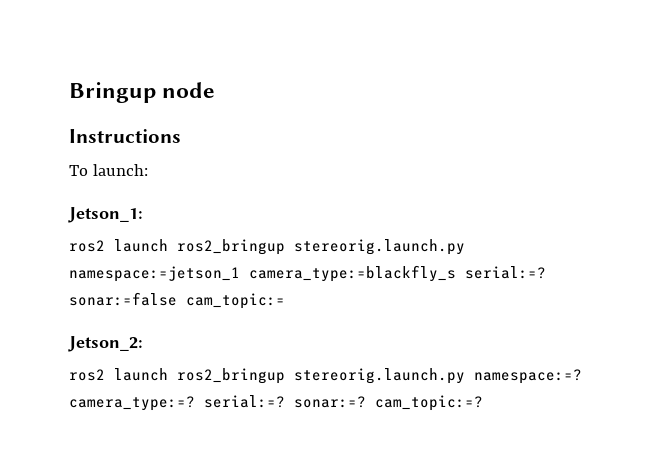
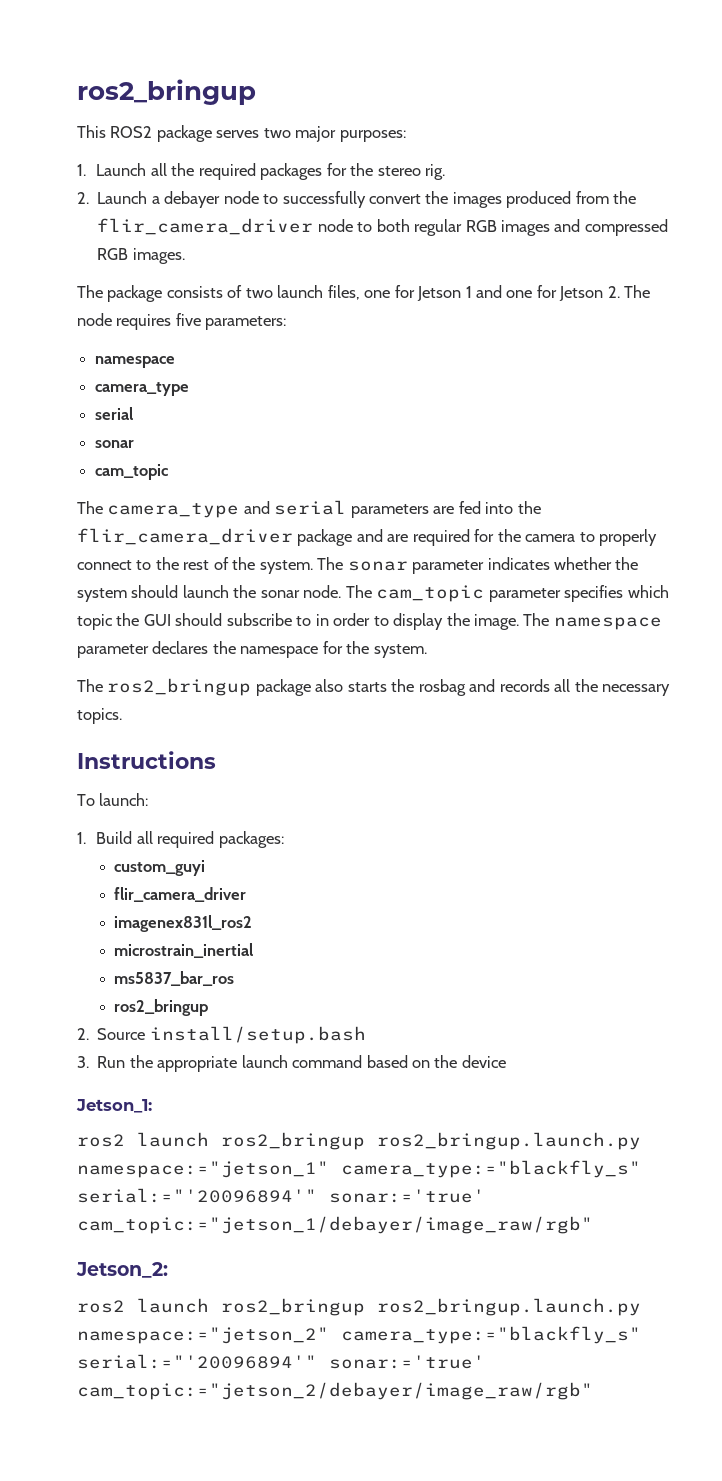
[69,82,216,103] [69,129,181,143] [69,164,148,176] [68,207,143,223] [69,239,465,255] [69,265,546,282] [69,292,285,309] [68,336,143,352] [69,368,582,384] [69,395,483,411] Bringup node // Instructions // To launch: // Jetson_1: // ros2 launch ros2_bringup stereorig.launch.py namespace:=jetson_1 camera_type:=blackfly_s serial:=? sonar:=false cam_topic:= // Jetson_2: // ros2 launch ros2_bringup stereorig.launch.py namespace:=? camera_type:=? serial:=? sonar:=? cam_topic:=? -> [77,79,256,105] [77,125,406,142] [77,163,445,180] [77,191,637,208] [97,218,668,236] [97,248,185,264] [77,285,651,302] [77,313,287,330] [95,356,176,368] [95,382,190,396] [95,407,134,420] [95,440,135,448] [95,464,169,480] [77,500,541,518] [77,528,658,546] [77,557,639,574] [77,585,669,602] [77,613,662,630] [77,641,427,658] [77,678,671,696] [77,708,122,724] [77,751,216,769] [77,793,149,806] [77,831,284,848] [114,860,206,876] [114,887,247,902] [114,915,253,932] [114,943,254,958] [114,971,235,986] [114,999,209,1016] [77,1026,366,1044] [77,1055,506,1072] [76,1099,152,1113] [77,1132,641,1150] [77,1160,641,1178] [77,1188,485,1203] [77,1216,593,1234] [76,1262,168,1278] [77,1298,641,1316] [77,1326,641,1344] [77,1354,485,1369] [77,1382,593,1400] ros2_bringup // This ROS2 package serves two major purposes: // 1. Launch all the required packages for the stereo rig. // 2. Launch a debayer node to successfully convert the images produced from the flir_camera_driver node to both regular RGB images and compressed RGB images. // The package consists of two launch files, one for Jetson 1 and one for Jetson 2. The node requires five parameters: // namespace // camera_type // serial // sonar // cam_topic // The camera_type and serial parameters are fed into the flir_camera_driver package and are required for the camera to properly connect to the rest of the system. The sonar parameter indicates whether the system should launch the sonar node. The cam_topic parameter specifies which topic the GUI should subscribe to in order to display the image. The namespace parameter declares the namespace for the system. // The ros2_bringup package also starts the rosbag and records all the necessary topics. // Instructions // To launch: // 1. Build all required packages: // custom_guyi // flir_camera_driver // imagenex831l_ros2 // microstrain_inertial // ms5837_bar_ros // ros2_bringup // 2. Source install/setup.bash // 3. Run the appropriate launch command based on the device // Jetson_1: // ros2 launch ros2_bringup ros2_bringup.launch.py namespace:="jetson_1" camera_type:="blackfly_s" serial:="'20096894'" sonar:='true' cam_topic:="jetson_1/debayer/image_raw/rgb" // Jetson_2: // ros2 launch ros2_bringup ros2_bringup.launch.py namespace:="jetson_2" camera_type:="blackfly_s" serial:="'20096894'" sonar:='true' cam_topic:="jetson_2/debayer/image_raw/rgb"

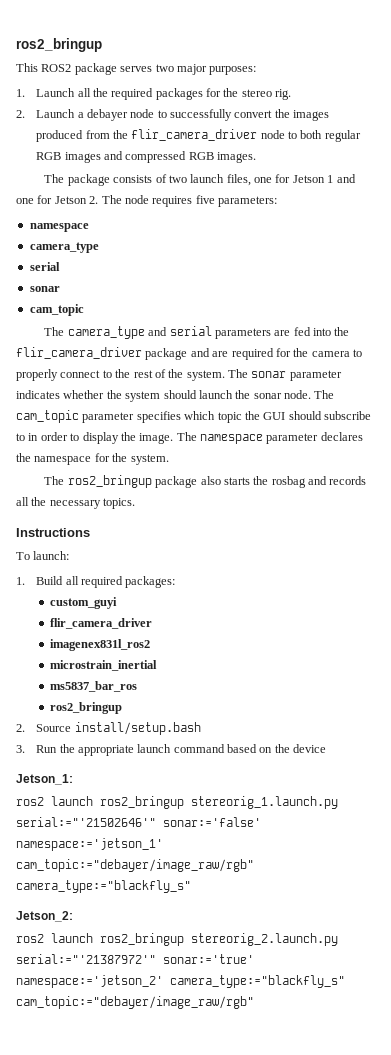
[377,1132,641,1150] [77,1160,641,1178] [77,1188,485,1203] [77,1216,593,1234] [76,1262,168,1278] [77,1298,641,1316] [77,1326,641,1344] [77,1354,485,1369] [77,1382,593,1400] ros2_bringup.launch.py namespace:="jetson_1" camera_type:="blackfly_s" serial:="'20096894'" sonar:='true' cam_topic:="jetson_1/debayer/image_raw/rgb" // Jetson_2: // ros2 launch ros2_bringup ros2_bringup.launch.py namespace:="jetson_2" camera_type:="blackfly_s" serial:="'20096894'" sonar:='true' cam_topic:="jetson_2/debayer/image_raw/rgb" -> [191,796,338,809] [16,817,261,827] [16,838,163,851] [16,859,254,872] [16,880,191,893] [16,911,73,922] [16,933,338,946] [16,954,254,964] [16,975,345,988] [16,996,254,1009] stereorig_1.launch.py serial:="'21502646'" sonar:='false' namespace:='jetson_1' cam_topic:="debayer/image_raw/rgb" camera_type:="blackfly_s" // Jetson_2: // ros2 launch ros2_bringup stereorig_2.launch.py serial:="'21387972'" sonar:='true' namespace:='jetson_2' camera_type:="blackfly_s" cam_topic:="debayer/image_raw/rgb"

